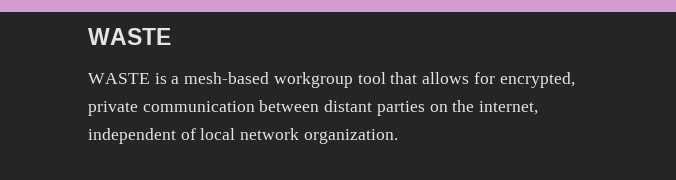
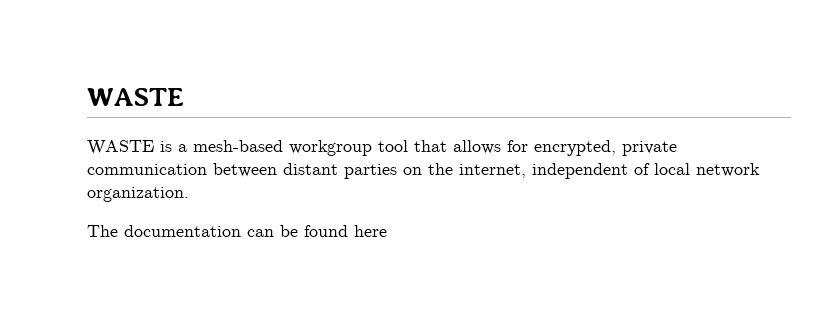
(398, 136) none -> [87,225,387,237] // The documentation can be found here

